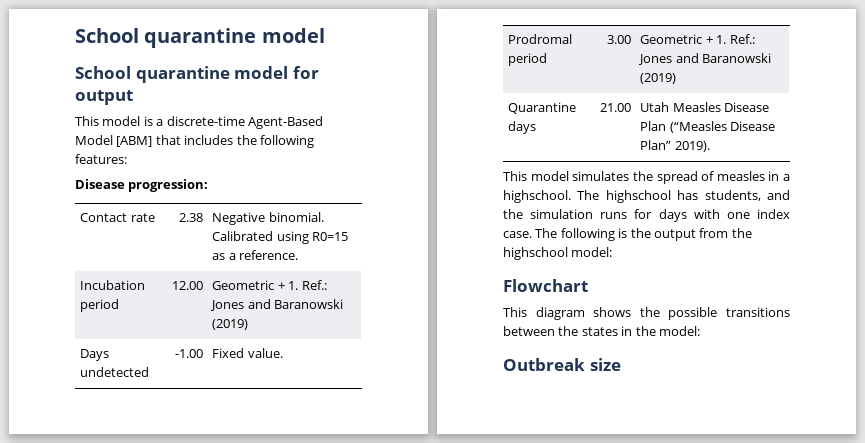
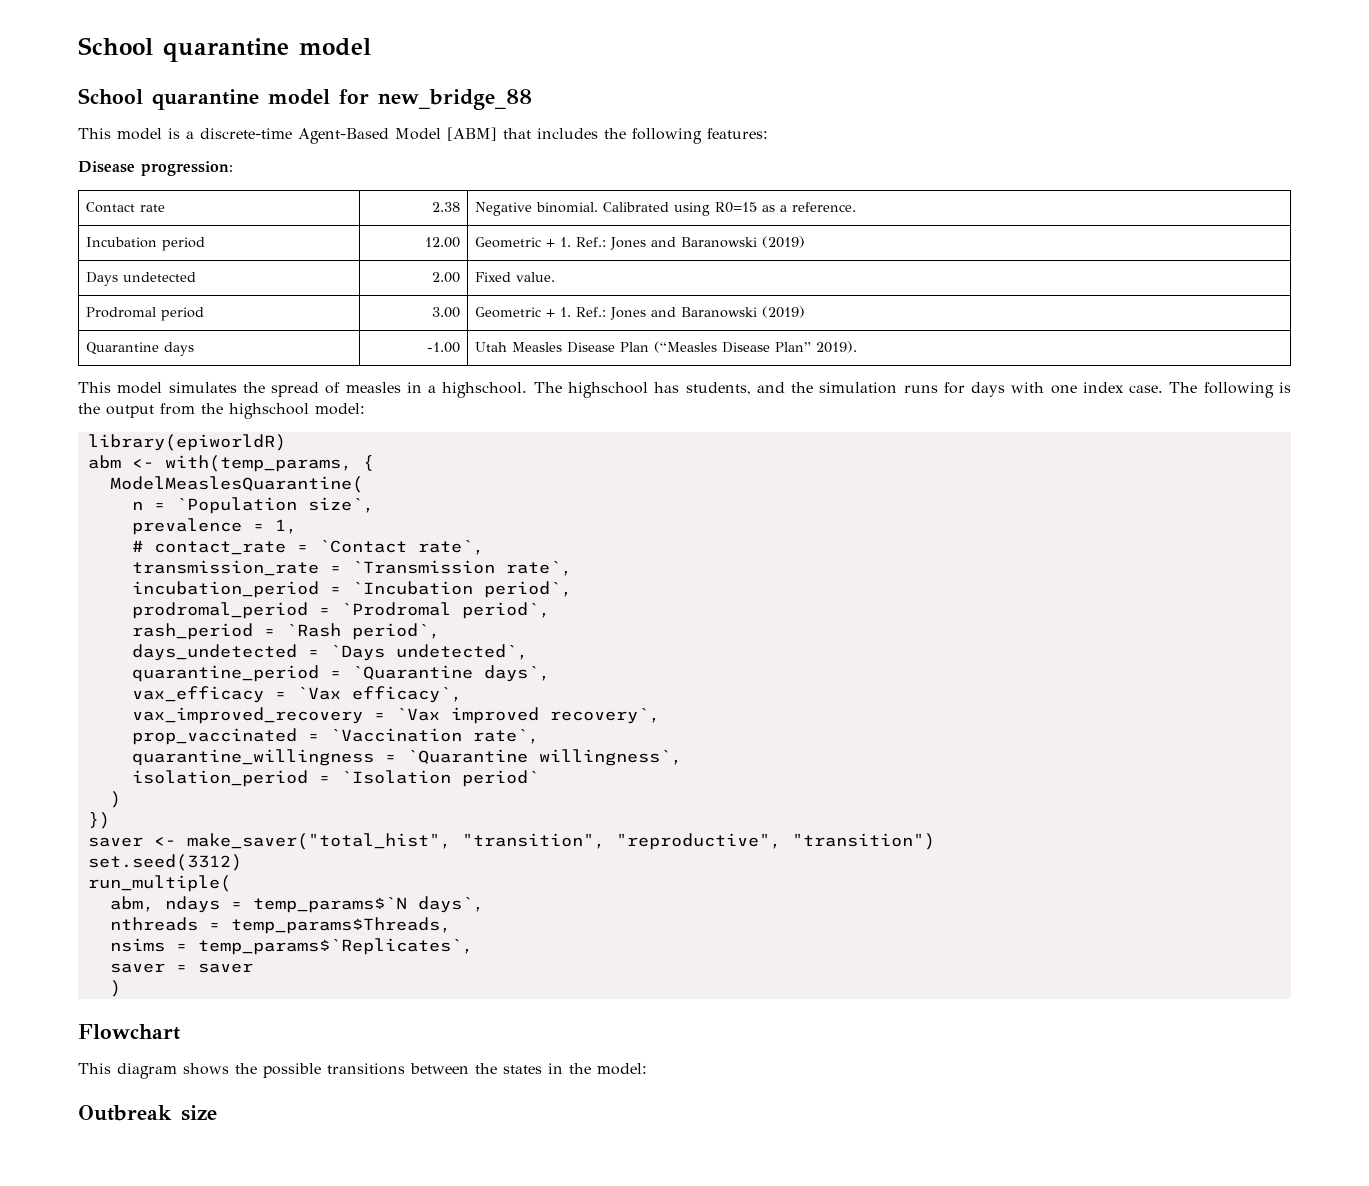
[75,90,133,105] output -> [378,89,532,110] new_bridge_88
[174,349,203,358] -1.00 -> [431,272,460,283] 2.00
[599,103,631,112] 21.00 -> [426,342,460,353] -1.00
(613, 252) none -> [87,434,286,451] [87,455,374,472] [109,476,363,493] [131,497,374,514] [131,518,297,535] [131,540,484,555] [131,560,572,576] [131,581,572,598] [131,602,550,619] [131,623,440,640] [131,644,528,661] [131,665,550,682] [131,686,462,703] [131,707,660,724] [131,728,539,745] [131,749,682,766] [131,770,539,787] [109,791,121,808] [87,812,110,829] [87,833,935,850] [87,854,242,871] [87,875,231,892] [109,896,484,913] [109,917,451,934] [109,938,473,955] [109,963,253,973] [109,980,121,997] // library(epiworldR) // abm <- with(temp_params, { // ModelMeaslesQuarantine( // n = `Population size`, // prevalence = 1, // # contact_rate = `Contact rate`, // transmission_rate = `Transmission rate`, // incubation_period = `Incubation period`, // prodromal_period = `Prodromal period`, // rash_period = `Rash period`, // days_undetected = `Days undetected`, // quarantine_period = `Quarantine days`, // vax_efficacy = `Vax efficacy`, // vax_improved_recovery = `Vax improved recovery`, // prop_vaccinated = `Vaccination rate`, // quarantine_willingness = `Quarantine willingness`, // isolation_period = `Isolation period` // ) // }) // saver <- make_saver("total_hist", "transition", "reproductive", "transition") // set.seed(3312) // run_multiple( // abm, ndays = temp_params$`N days`, // nthreads = temp_params$Threads, // nsims = temp_params$`Replicates`, // saver = saver // )

